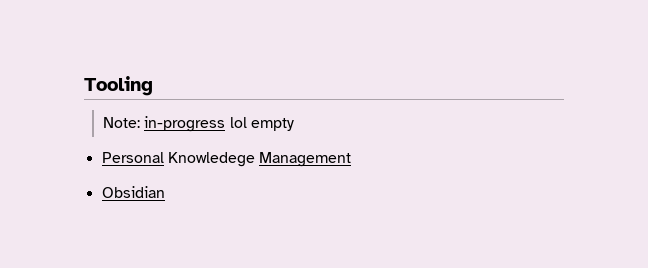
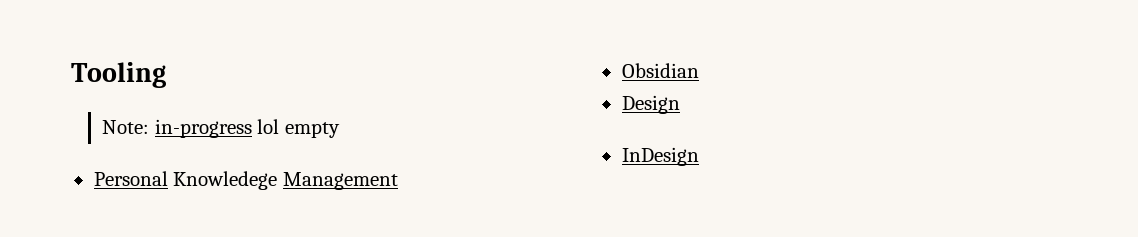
(165, 192) none -> [621,95,680,114] [621,147,699,166] // Design // InDesign

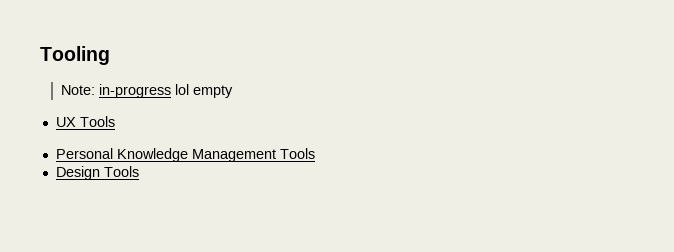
(340, 130) none -> [55,116,115,127] // UX Tools
[173,171,278,190] Knowledege -> [116,148,188,162] Knowledge
[621,63,699,78] // Obsidian -> [279,148,315,159] Tools
[621,147,699,166] // InDesign -> [103,166,139,177] Tools

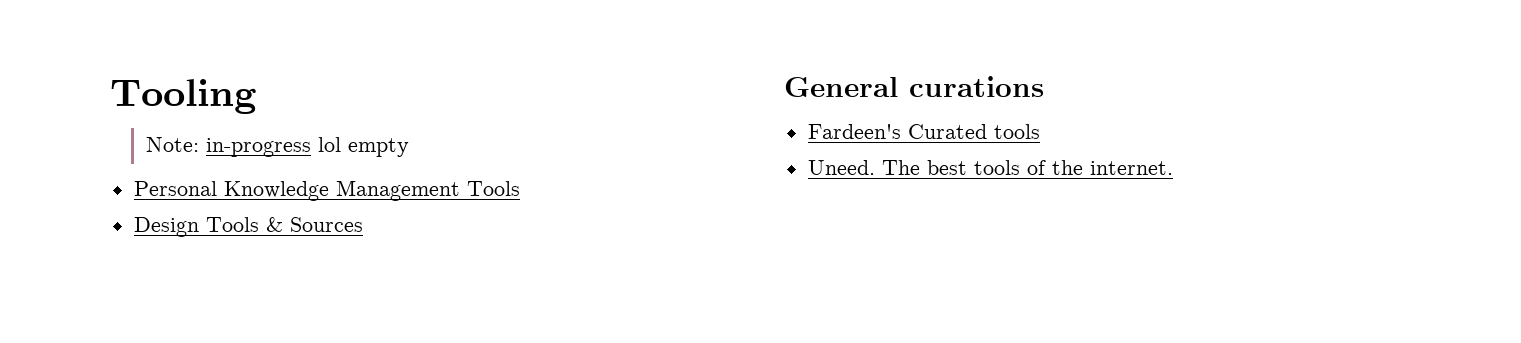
[55,116,115,127] // UX Tools -> (410, 147) none
(139, 171) none -> [265,217,363,232] [784,76,1044,97] [807,124,1040,139] [807,160,1173,175] & Sources // General curations // Fardeen's Curated tools // Uneed. The best tools of the internet.

